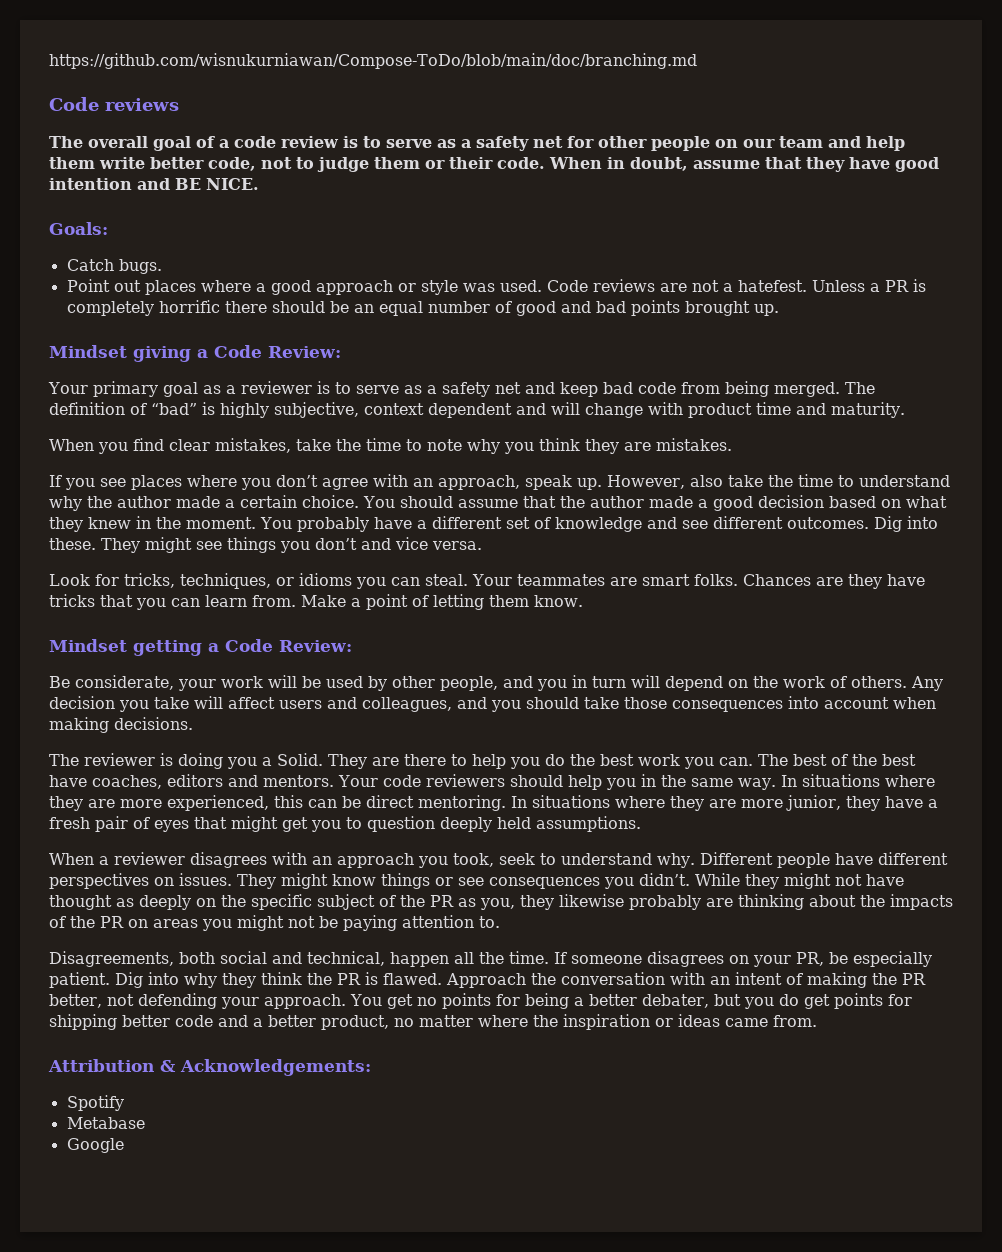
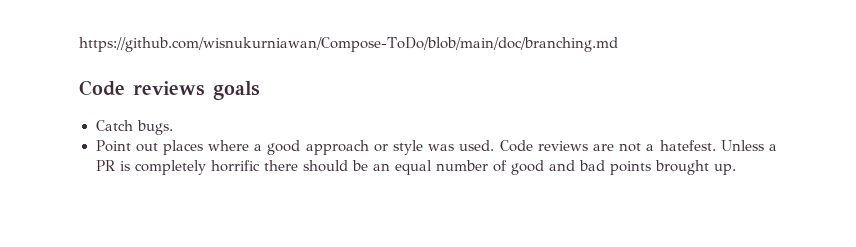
[49,136,905,151] [49,157,939,172] [49,178,259,190] [49,222,108,235] // The overall goal of a code review is to serve as a safety net for other people on our team and help them write better code, not to judge them or their code. When in doubt, assume that they have good intention and BE NICE. // Goals: -> [213,81,260,100] goals
[49,345,341,362] [48,381,875,397] [49,402,905,418] [49,438,732,454] [49,474,950,490] [49,495,947,511] [49,516,938,532] [49,537,482,553] [49,573,925,589] [49,594,583,610] [49,639,352,656] [49,675,943,691] [49,696,936,712] [49,717,193,733] [49,753,916,769] [49,774,935,790] [49,795,938,811] [49,816,641,832] [49,852,948,868] [49,873,904,889] [49,894,953,910] [49,915,500,931] [49,951,932,967] [49,972,926,988] [49,993,912,1009] [49,1014,817,1030] [48,1059,371,1076] [66,1095,124,1111] [66,1117,145,1129] [66,1138,124,1153] // Mindset giving a Code Review: // Your primary goal as a reviewer is to serve as a safety net and keep bad code from being merged. The definition of “bad” is highly subjective, context dependent and will change with product time and maturity. // When you find clear mistakes, take the time to note why you think they are mistakes. // If you see places where you don’t agree with an approach, speak up. However, also take the time to understand why the author made a certain choice. You should assume that the author made a good decision based on what they knew in the moment. You probably have a different set of knowledge and see different outcomes. Dig into these. They might see things you don’t and vice versa. // Look for tricks, techniques, or idioms you can steal. Your teammates are smart folks. Chances are they have tricks that you can learn from. Make a point of letting them know. // Mindset getting a Code Review: // Be considerate, your work will be used by other people, and you in turn will depend on the work of others. Any decision you take will affect users and colleagues, and you should take those consequences into account when making decisions. // The reviewer is doing you a Solid. They are there to help you do the best work you can. The best of the best have coaches, editors and mentors. Your code reviewers should help you in the same way. In situations where they are more experienced, this can be direct mentoring. In situations where they are more junior, they have a fresh pair of eyes that might get you to question deeply held assumptions. // When a reviewer disagrees with an approach you took, seek to understand why. Different people have different perspectives on issues. They might know things or see consequences you didn’t. While they might not have thought as deeply on the specific subject of the PR as you, they likewise probably are thinking about the impacts of the PR on areas you might not be paying attention to. // Disagreements, both social and technical, happen all the time. If someone disagrees on your PR, be especially patient. Dig into why they think the PR is flawed. Approach the conversation with an intent of making the PR better, not defending your approach. You get no points for being a better debater, but you do get points for shipping better code and a better product, no matter where the inspiration or ideas came from. // Attribution & Acknowledgements: // Spotify // Metabase // Google -> (736, 169) none

